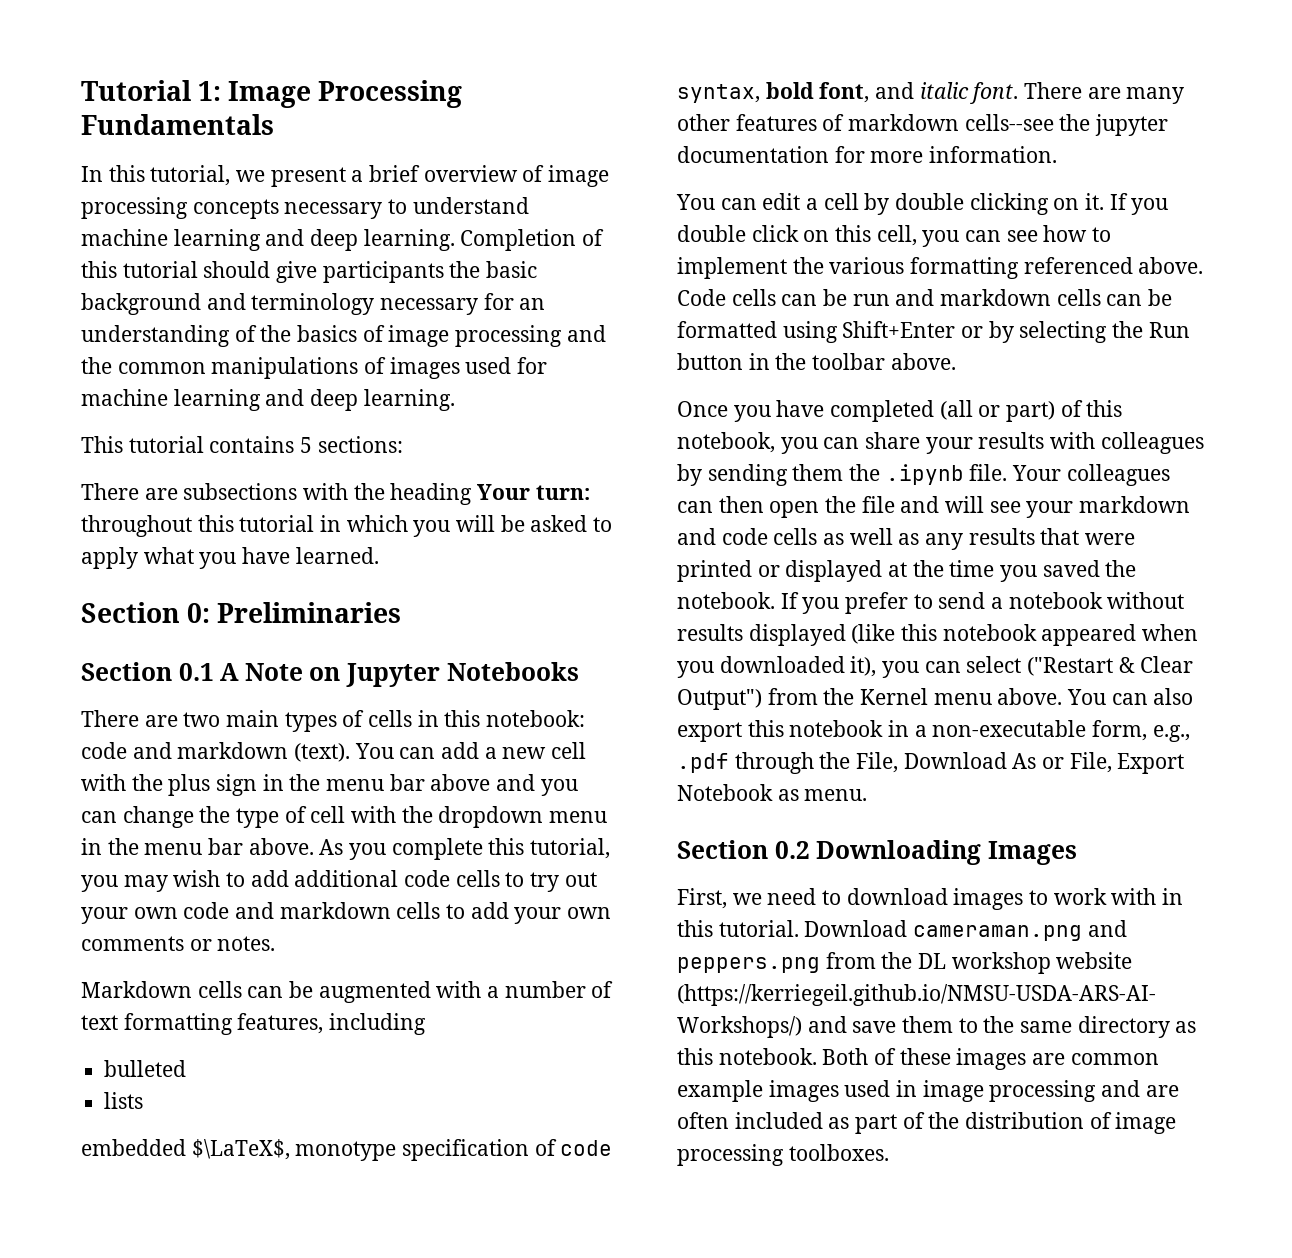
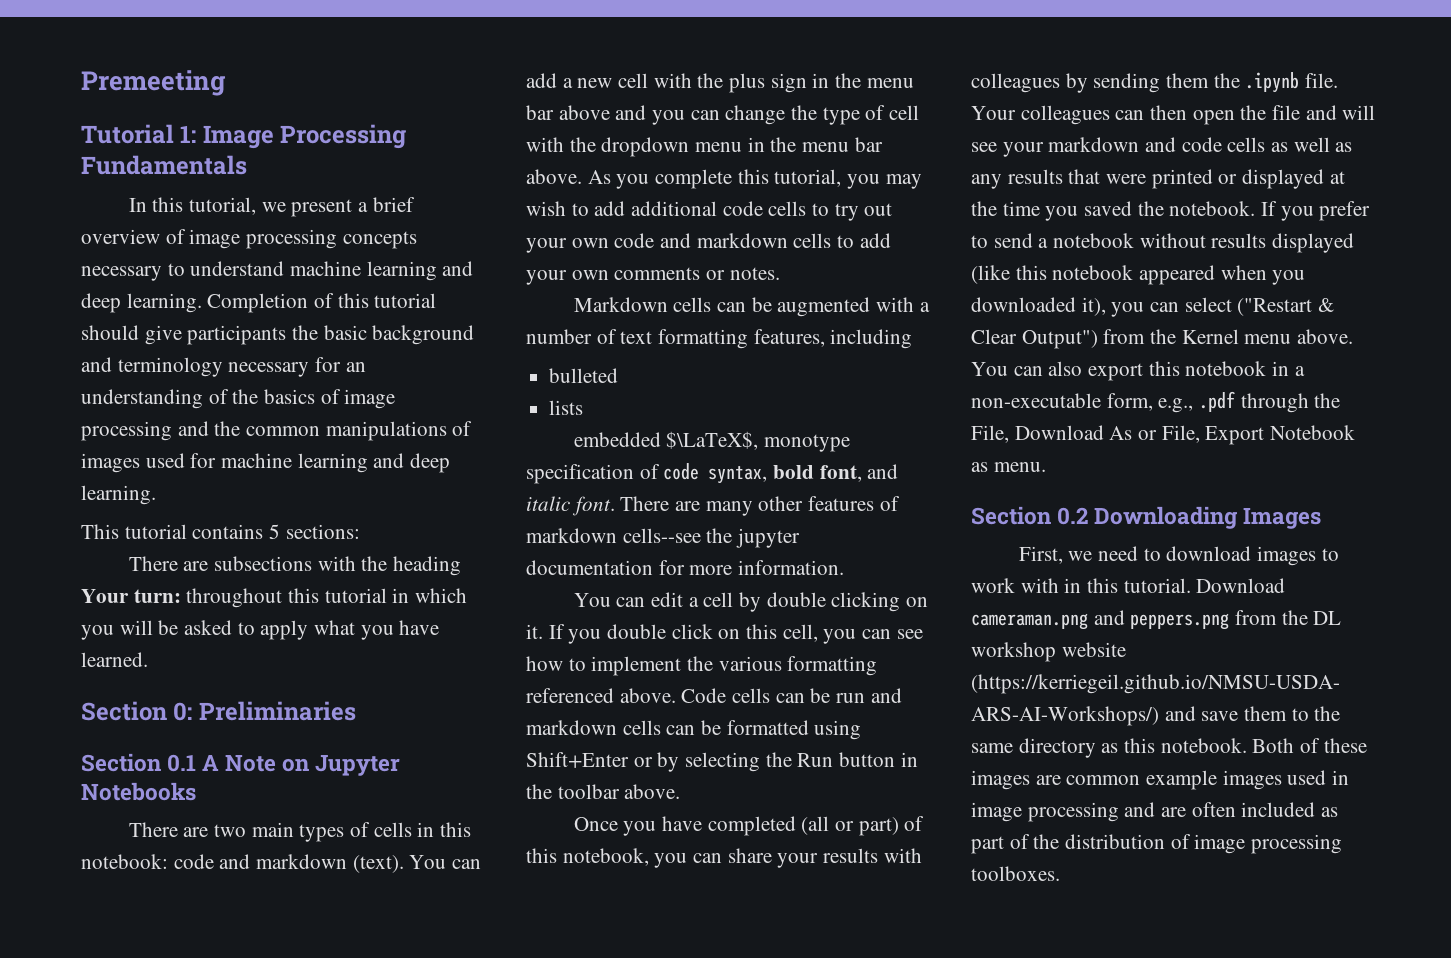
(81, 90) none -> [81,70,226,96] Premeeting //

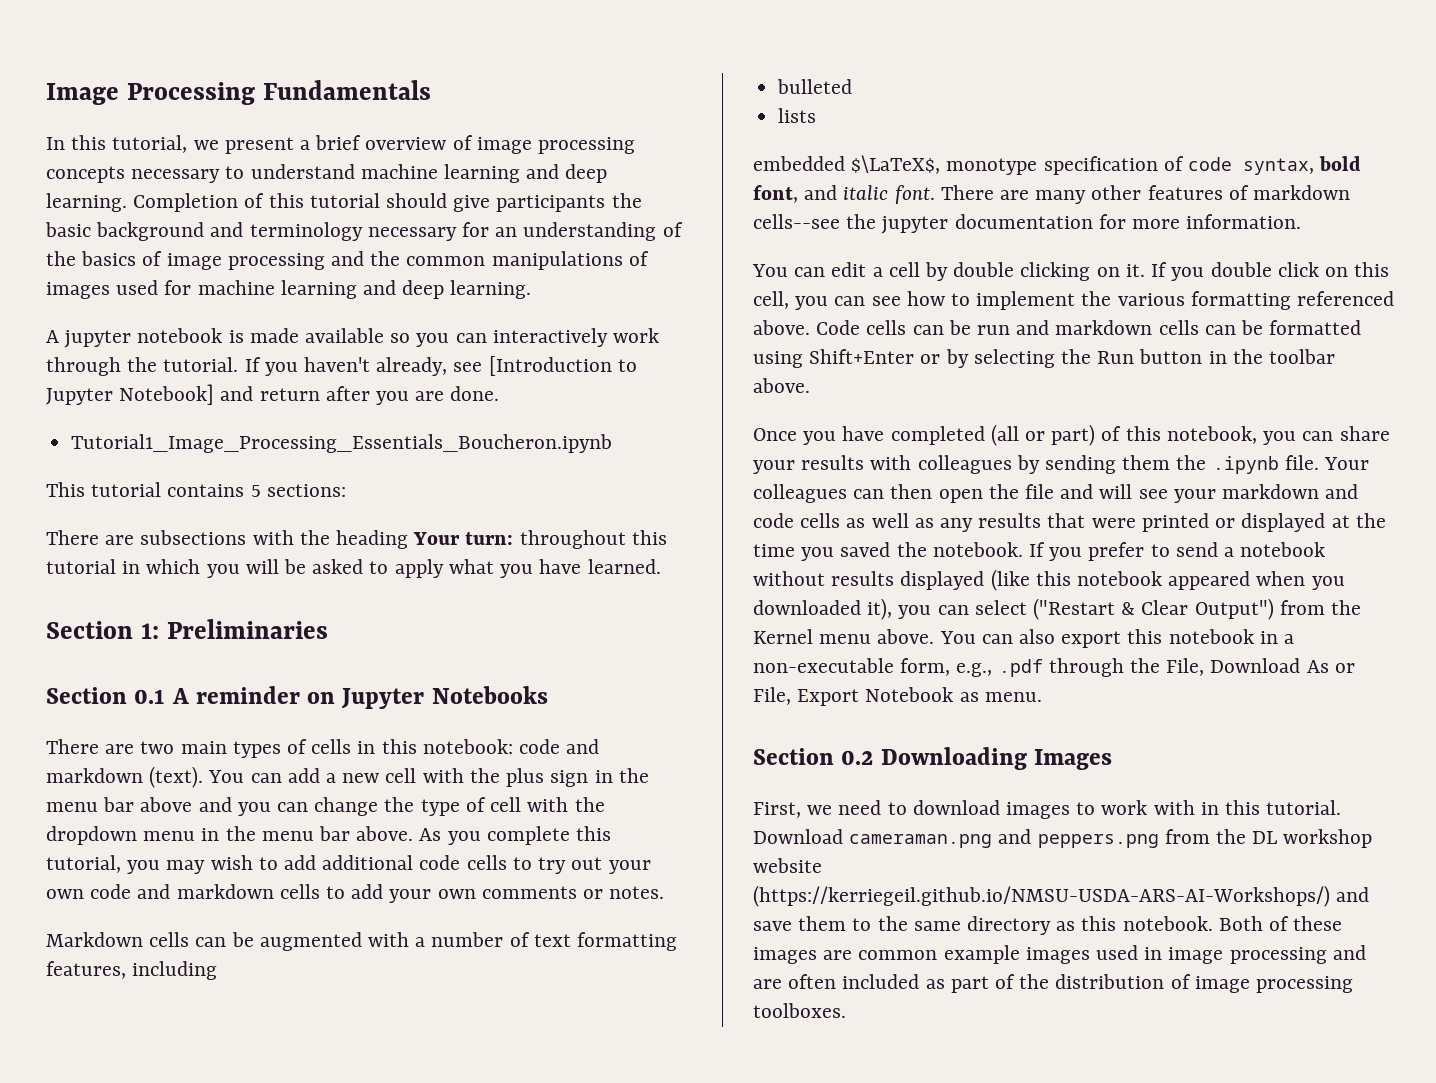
[81,70,226,96] [81,124,197,144] Premeeting // Tutorial 1: -> (46, 94) none
(156, 495) none -> [46,328,660,348] [46,356,637,376] [46,384,500,405] [71,434,613,453] // A jupyter notebook is made available so you can interactively work through the tutorial. If you haven't already, see [Introduction to Jupyter Notebook] and return after you are done. // Tutorial1_Image_Processing_Essentials_Boucheron.ipynb
[173,702,193,721] 0: -> [140,623,159,639] 1:
[225,755,277,772] Note -> [195,686,300,704] reminder

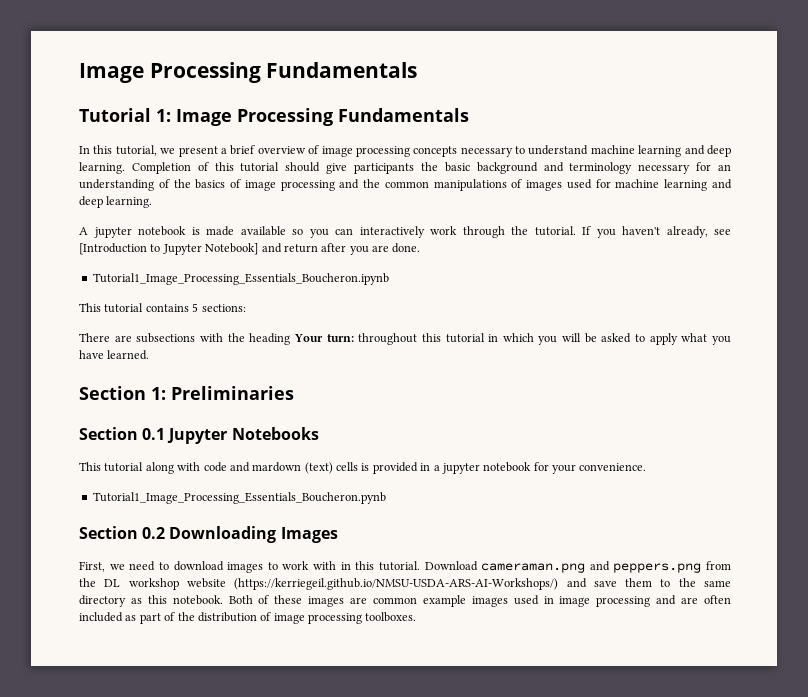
[46,80,431,105] Image Processing Fundamentals -> [79,62,418,83] [79,108,469,126] Image Processing Fundamentals // Tutorial 1: Image Processing Fundamentals
[171,686,336,704] A reminder on -> (166, 434) none
[46,739,600,758] [46,766,649,788] [46,797,605,816] [46,826,612,845] [46,855,651,874] [46,884,665,903] [46,932,678,951] [46,961,218,980] [777,79,853,94] [778,108,817,123] [753,155,1362,175] [753,185,1351,204] [753,214,1302,234] [752,262,1390,281] [753,291,1395,310] [753,320,1362,335] [753,349,1336,368] [753,378,810,393] [753,424,1390,446] [753,455,1370,474] [753,484,1359,503] [753,513,1386,532] [753,542,1326,561] [753,569,1345,591] [753,598,1362,620] [753,629,1295,648] [753,658,1355,677] [753,687,1042,706] There are two main types of cells in this notebook: code and markdown (text). You can add a new cell with the plus sign in the menu bar above and you can change the type of cell with the dropdown menu in the menu bar above. As you complete this tutorial, you may wish to add additional code cells to try out your own code and markdown cells to add your own comments or notes. // Markdown cells can be augmented with a number of text formatting features, including // bulleted // lists // embedded $\LaTeX$, monotype specification of code syntax, bold font, and italic font. There are many other features of markdown cells--see the jupyter documentation for more information. // You can edit a cell by double clicking on it. If you double click on this cell, you can see how to implement the various formatting referenced above. Code cells can be run and markdown cells can be formatted using Shift+Enter or by selecting the Run button in the toolbar above. // Once you have completed (all or part) of this notebook, you can share your results with colleagues by sending them the .ipynb file. Your colleagues can then open the file and will see your markdown and code cells as well as any results that were printed or displayed at the time you saved the notebook. If you prefer to send a notebook without results displayed (like this notebook appeared when you downloaded it), you can select ("Restart & Clear Output") from the Kernel menu above. You can also export this notebook in a non-executable form, e.g., .pdf through the File, Download As or File, Export Notebook as menu. -> [79,462,647,474] [92,492,386,504] This tutorial along with code and mardown (text) cells is provided in a jupyter notebook for your convenience. // Tutorial1_Image_Processing_Essentials_Boucheron.pynb

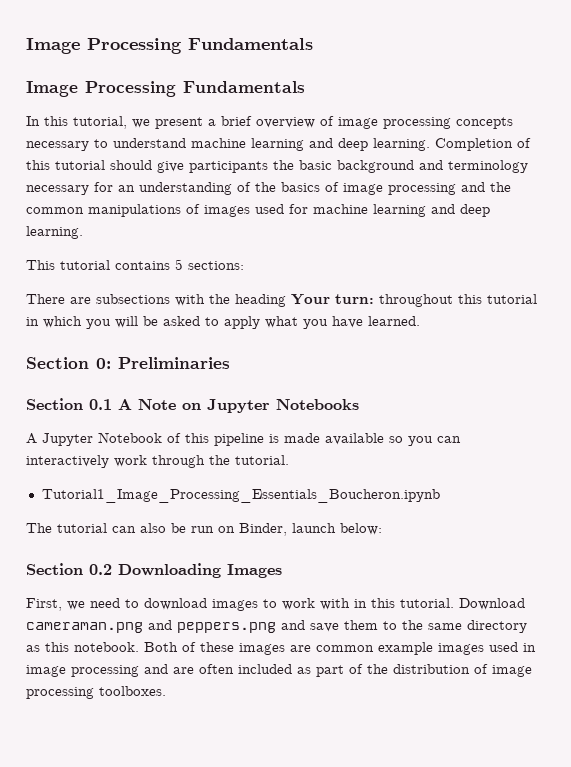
[79,62,418,83] [79,108,171,122] Image Processing Fundamentals // Tutorial 1: -> [26,38,313,54] Image Processing Fundamentals //
[79,226,731,238] [79,243,421,255] [92,273,389,285] // A jupyter notebook is made available so you can interactively work through the tutorial. If you haven't already, see [Introduction to Jupyter Notebook] and return after you are done. // Tutorial1_Image_Processing_Essentials_Boucheron.ipynb -> (83, 232) none
[151,387,166,400] 1: -> [96,358,111,369] 0:
(166, 434) none -> [118,399,201,410] A Note on
[79,462,647,474] [92,492,386,504] This tutorial along with code and mardown (text) cells is provided in a jupyter notebook for your convenience. // Tutorial1_Image_Processing_Essentials_Boucheron.pynb -> [26,432,461,446] [26,455,289,468] [41,489,440,503] [26,523,382,536] A Jupyter Notebook of this pipeline is made available so you can interactively work through the tutorial. // Tutorial1_Image_Processing_Essentials_Boucheron.ipynb // The tutorial can also be run on Binder, launch below:
[706,561,731,570] [79,578,559,590] from the DL workshop website (https://kerriegeil.github.io/NMSU-USDA-ARS-AI-Workshops/) -> (276, 627) none

